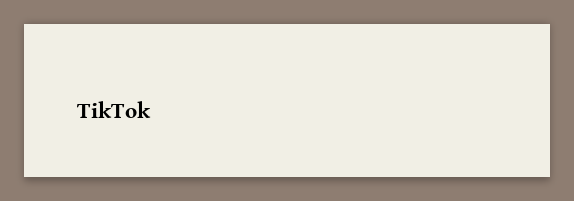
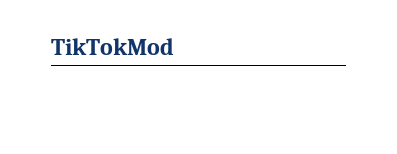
[77,101,151,118] TikTok -> [51,38,174,55] TikTokMod

